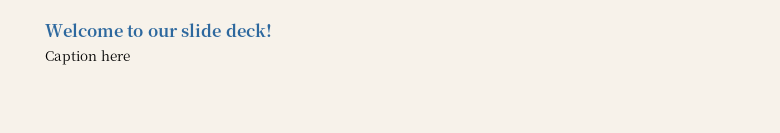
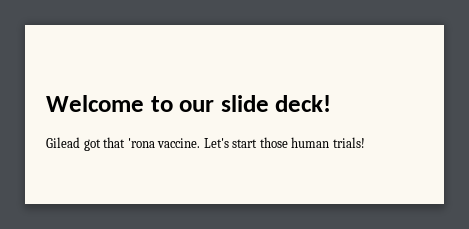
[45,50,130,65] Caption here -> [46,137,365,151] Gilead got that 'rona vaccine. Let's start those human trials!

